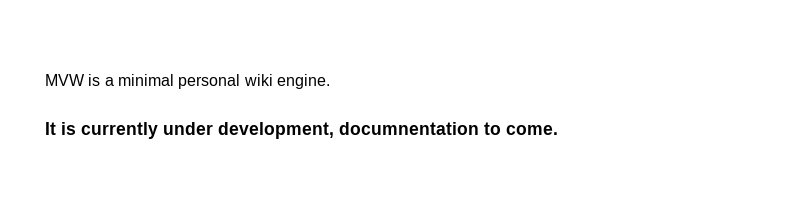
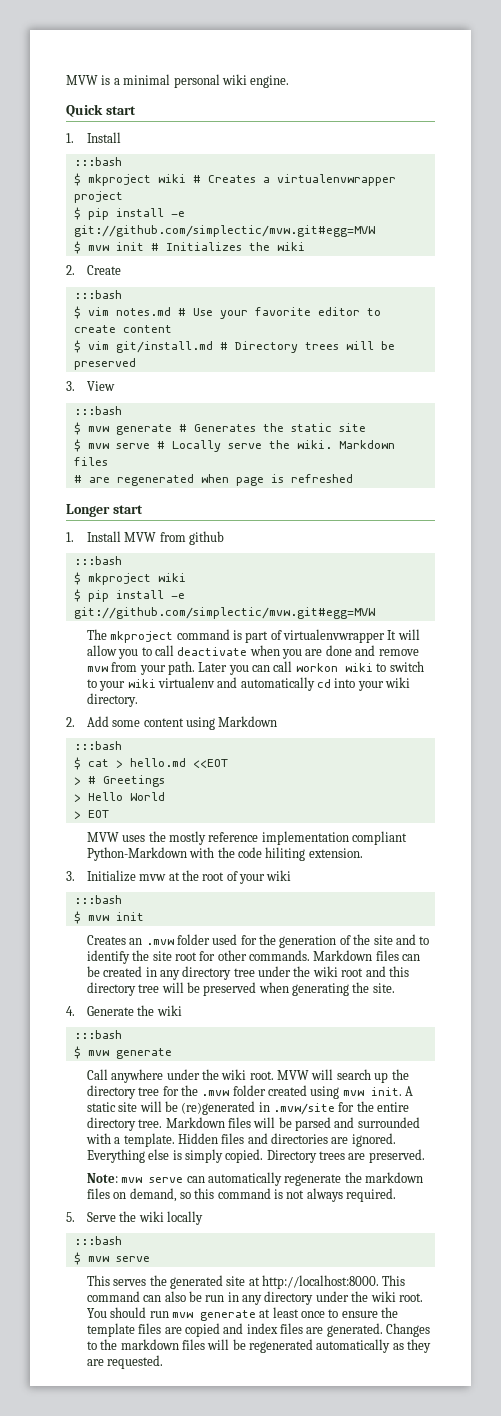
[45,122,558,139] It is currently under development, documnentation to come. -> [66,104,136,117] [66,132,121,143] [73,157,122,166] [73,173,396,186] [73,191,123,203] [73,207,185,220] [73,225,375,237] [73,241,305,254] [66,265,121,275] [73,290,122,299] [73,306,381,319] [73,325,172,333] [73,340,395,353] [73,358,136,370] [66,381,115,391] [73,406,122,415] [73,422,366,435] [73,439,395,452] [73,457,108,466] [73,474,353,486] [66,504,143,517] [66,531,224,545] [73,556,122,565] [73,572,186,585] [73,589,185,602] [73,607,375,619] [86,629,420,643] [86,645,419,659] [86,661,424,675] [86,677,411,691] [86,693,138,707] [66,716,278,730] [73,741,122,750] [73,757,228,770] [73,775,165,787] [73,792,165,802] [73,810,109,819] [86,831,407,845] [86,847,363,861] [66,870,292,884] [73,895,122,904] [73,911,144,924] [86,934,430,948] [86,950,421,964] [86,966,409,980] [86,982,395,996] [66,1005,182,1016] [73,1030,122,1039] [73,1046,172,1059] [86,1069,409,1083] [86,1085,414,1099] [86,1101,410,1115] [86,1117,420,1131] [85,1133,396,1147] [86,1149,425,1163] [86,1172,423,1186] [86,1188,397,1202] [66,1211,203,1225] [73,1236,122,1245] [73,1252,150,1265] [86,1275,406,1289] [86,1291,423,1305] [86,1307,399,1321] [86,1323,431,1337] [86,1339,432,1353] [86,1355,164,1369] Quick start // 1. Install // :::bash // $ mkproject wiki # Creates a virtualenvwrapper project // $ pip install -e git://github.com/simplectic/mvw.git#egg=MVW // $ mvw init # Initializes the wiki // 2. Create // :::bash // $ vim notes.md # Use your favorite editor to create content // $ vim git/install.md # Directory trees will be preserved // 3. View // :::bash // $ mvw generate # Generates the static site // $ mvw serve # Locally serve the wiki. Markdown files // # are regenerated when page is refreshed // Longer start // 1. Install MVW from github // :::bash // $ mkproject wiki // $ pip install -e git://github.com/simplectic/mvw.git#egg=MVW // The mkproject command is part of virtualenvwrapper It will allow you to call deactivate when you are done and remove mvw from your path. Later you can call workon wiki to switch to your wiki virtualenv and automatically cd into your wiki directory. // 2. Add some content using Markdown // :::bash // $ cat > hello.md <<EOT // > # Greetings // > Hello World // > EOT // MVW uses the mostly reference implementation compliant Python-Markdown with the code hiliting extension. // 3. Initialize mvw at the root of your wiki // :::bash // $ mvw init // Creates an .mvw folder used for the generation of the site and to identify the site root for other commands. Markdown files can be created in any directory tree under the wiki root and this directory tree will be preserved when generating the site. // 4. Generate the wiki // :::bash // $ mvw generate // Call anywhere under the wiki root. MVW will search up the directory tree for the .mvw folder created using mvw init. A static site will be (re)generated in .mvw/site for the entire directory tree. Markdown files will be parsed and surrounded with a template. Hidden files and directories are ignored. Everything else is simply copied. Directory trees are preserved. // Note: mvw serve can automatically regenerate the markdown files on demand, so this command is not always required. // 5. Serve the wiki locally // :::bash // $ mvw serve // This serves the generated site at http://localhost:8000. This command can also be run in any directory under the wiki root. You should run mvw generate at least once to ensure the template files are copied and index files are generated. Changes to the markdown files will be regenerated automatically as they are requested.

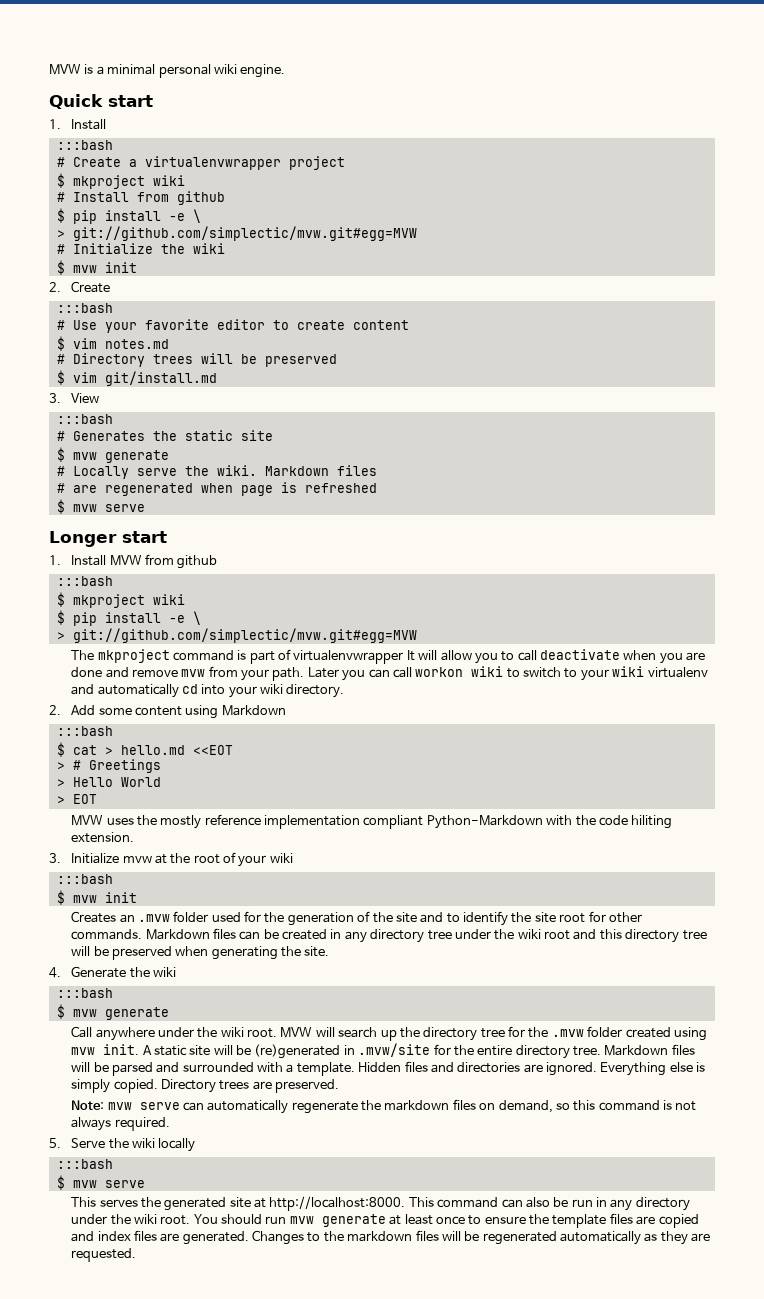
[73,173,396,186] [73,191,123,203] [73,207,185,220] [73,225,375,237] [73,241,305,254] $ mkproject wiki # Creates a virtualenvwrapper project // $ pip install -e git://github.com/simplectic/mvw.git#egg=MVW // $ mvw init # Initializes the wiki -> [56,156,345,170] [56,173,185,189] [56,191,225,205] [56,208,201,224] [56,226,417,241] [56,243,225,254] [56,260,137,275] # Create a virtualenvwrapper project // $ mkproject wiki // # Install from github // $ pip install -e \ // > git://github.com/simplectic/mvw.git#egg=MVW // # Initialize the wiki // $ mvw init
[73,306,171,319] $ vim notes.md -> (113, 308) none
[115,341,213,353] git/install.md -> [104,339,169,349] notes.md //
(136, 364) none -> [56,370,217,386] // $ vim git/install.md
[73,422,172,435] $ mvw generate -> (113, 419) none
[115,443,150,449] serve -> [104,450,169,463] generate //
(353, 478) none -> [56,499,145,514] // $ mvw serve
(185, 596) none -> [192,611,201,625] [56,632,65,640] \ // >

